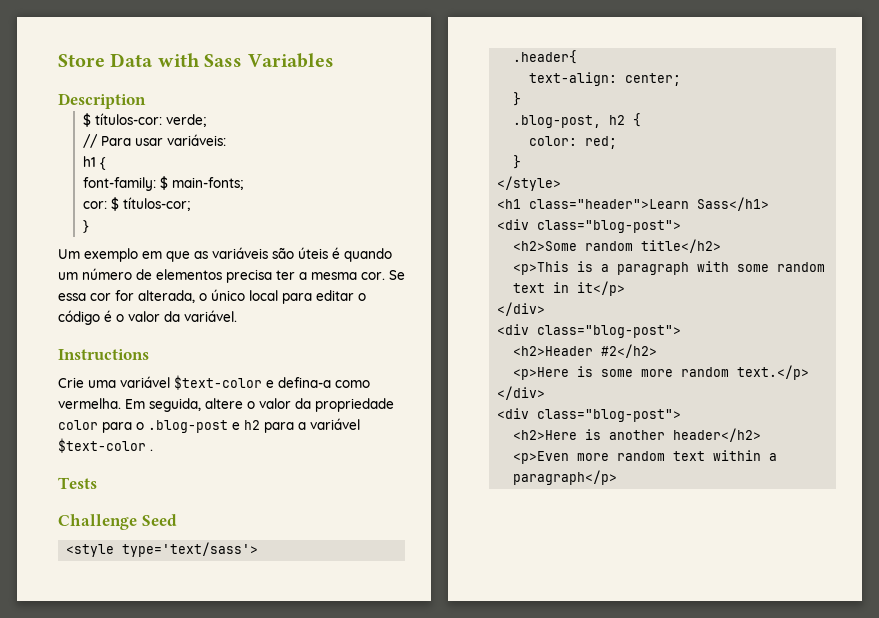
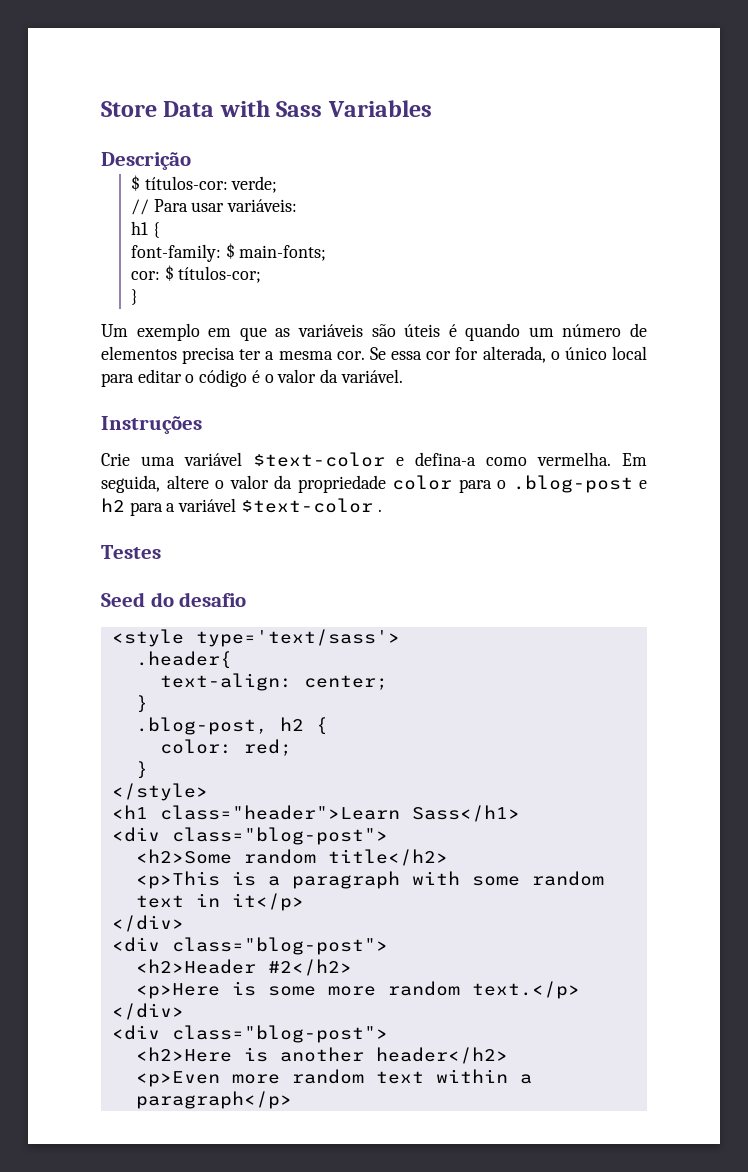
[58,93,146,109] Description -> [101,152,191,170] Descrição
[58,349,149,360] Instructions -> [101,416,202,434] Instruções
[58,477,97,489] [58,514,137,530] Tests // Challenge -> [101,545,161,559] Testes //
(177, 520) none -> [150,592,247,607] do desafio

